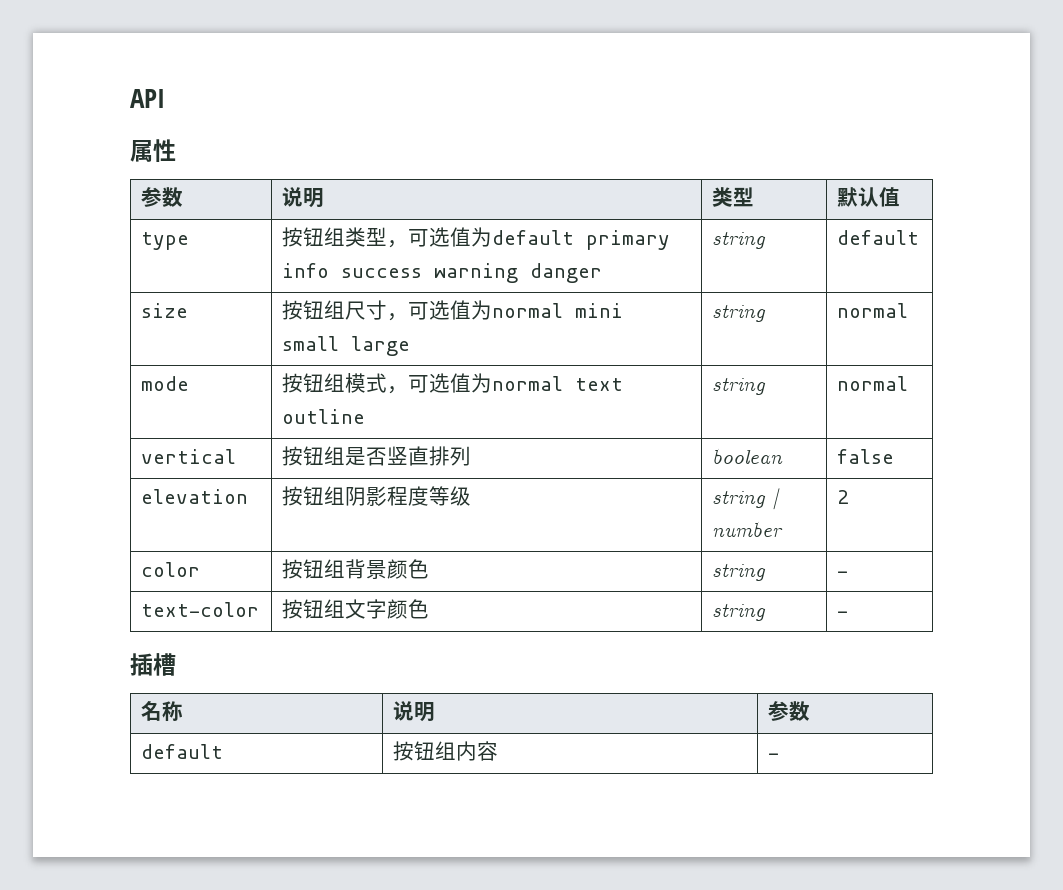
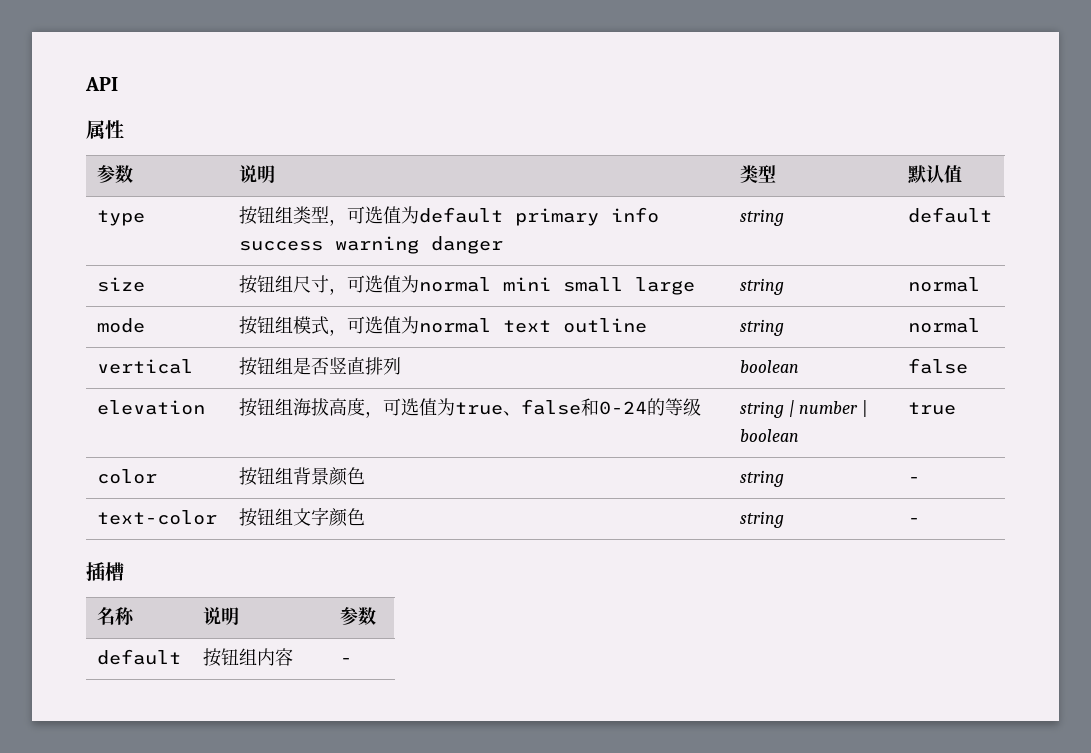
[345,486,430,506] 阴影程度 -> [292,398,665,418] 海拔高度，可选值为true、false和0-24的
[837,490,850,504] | 2 -> [862,400,869,417] [739,429,799,442] [907,402,956,415] | boolean | true

